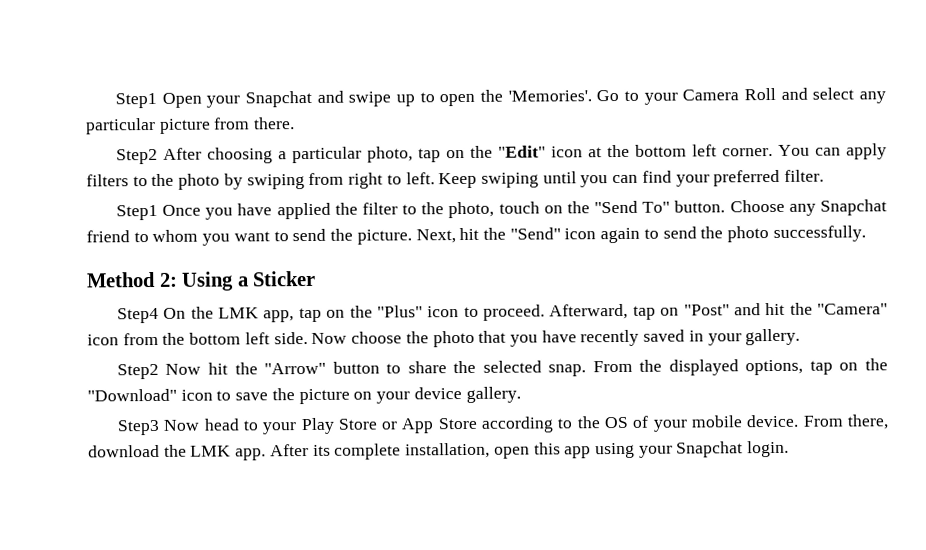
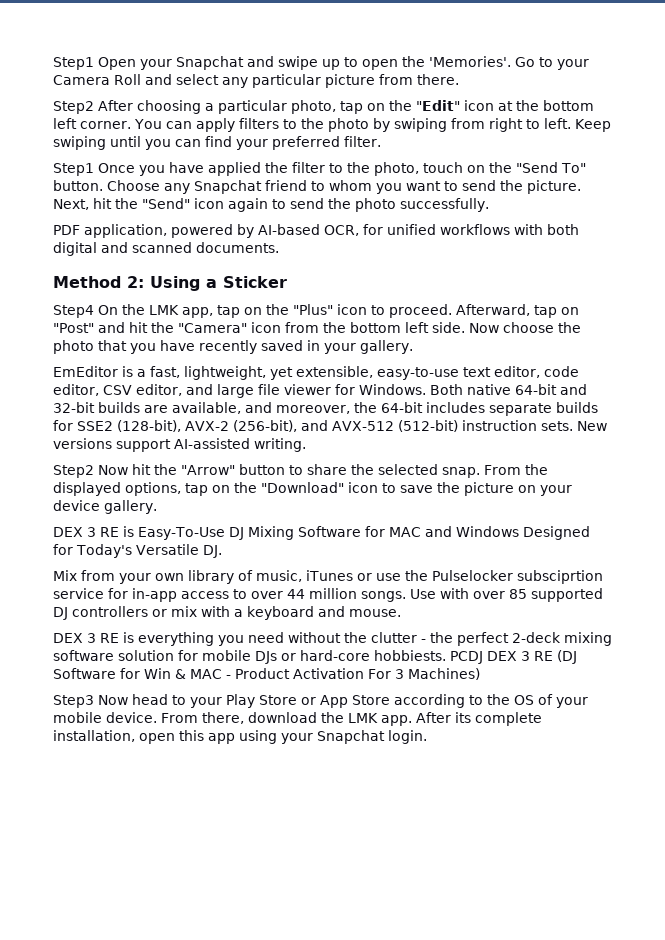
(866, 233) none -> [53,224,579,238] [53,242,279,256] // PDF application, powered by AI-based OCR, for unified workflows with both digital and scanned documents.
(801, 337) none -> [53,366,579,380] [53,384,587,398] [53,402,598,416] [53,420,607,432] [53,438,306,452] // EmEditor is a fast, lightweight, yet extensible, easy-to-use text editor, code editor, CSV editor, and large file viewer for Windows. Both native 64-bit and 32-bit builds are available, and moreover, the 64-bit includes separate builds for SSE2 (128-bit), AVX-2 (256-bit), and AVX-512 (512-bit) instruction sets. New versions support AI-assisted writing.
(521, 394) none -> [53,526,590,540] [53,544,222,558] [53,570,603,584] [53,588,603,602] [53,606,401,620] [53,632,612,646] [53,650,577,664] [53,668,480,680] // DEX 3 RE is Easy-To-Use DJ Mixing Software for MAC and Windows Designed for Today's Versatile DJ. // Mix from your own library of music, iTunes or use the Pulselocker subsciprtion service for in-app access to over 44 million songs. Use with over 85 supported DJ controllers or mix with a keyboard and mouse. // DEX 3 RE is everything you need without the clutter - the perfect 2-deck mixing software solution for mobile DJs or hard-core hobbiests. PCDJ DEX 3 RE (DJ Software for Win & MAC - Product Activation For 3 Machines)

